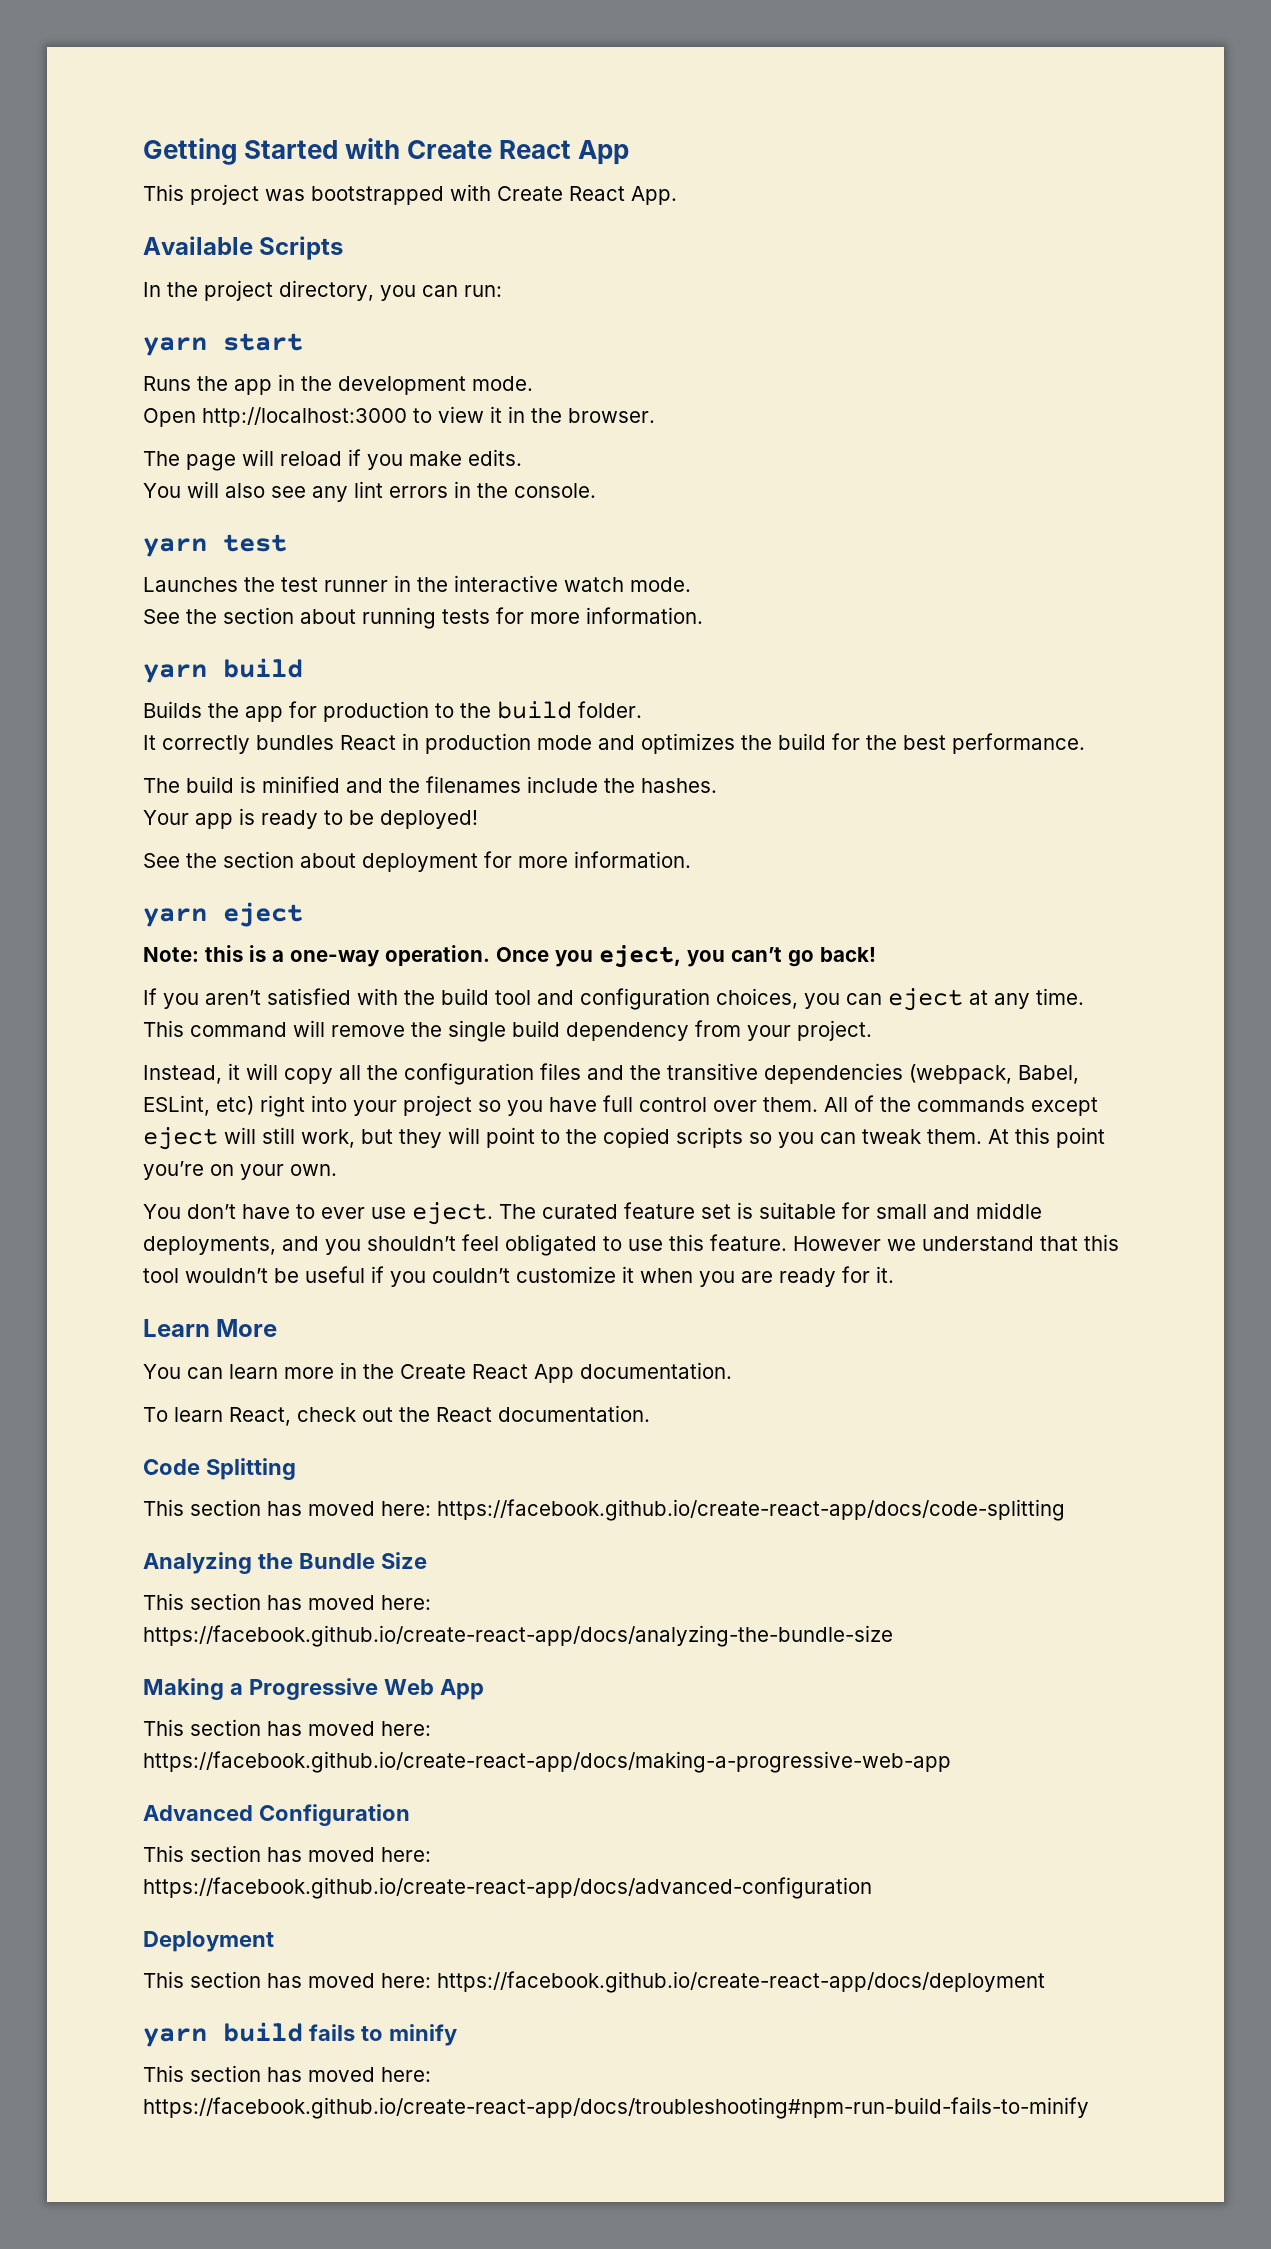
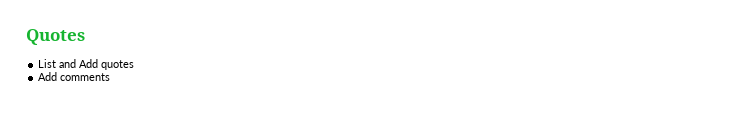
[143,138,630,165] [143,184,677,205] [143,236,344,260] [143,280,502,301] [143,333,303,356] [143,374,533,395] [143,406,655,427] [143,449,522,471] [143,481,596,502] [143,534,287,557] [143,575,691,592] [143,607,703,629] [143,658,303,683] [143,701,642,722] [143,733,1085,754] [143,776,717,793] [143,808,478,829] [143,851,691,872] [143,902,303,927] [143,945,876,968] [143,988,1084,1011] [143,1020,872,1042] [143,1063,1079,1085] [143,1095,1098,1117] [143,1127,1105,1150] [143,1161,337,1180] [143,1202,1042,1225] [143,1234,1119,1256] [143,1266,894,1287] [143,1319,278,1337] [143,1362,732,1383] [143,1405,650,1426] [143,1458,296,1480] [143,1499,1065,1521] [143,1552,427,1574] [143,1593,431,1610] [143,1625,893,1647] [143,1678,484,1700] [143,1719,431,1736] [143,1751,951,1773] [143,1804,410,1826] [143,1845,431,1862] [143,1877,872,1899] [143,1931,274,1952] [143,1971,1045,1993] [143,2022,457,2047] [143,2065,431,2082] [143,2097,1089,2119] Getting Started with Create React App // This project was bootstrapped with Create React App. // Available Scripts // In the project directory, you can run: // yarn start // Runs the app in the development mode. // Open http://localhost:3000 to view it in the browser. // The page will reload if you make edits. // You will also see any lint errors in the console. // yarn test // Launches the test runner in the interactive watch mode. // See the section about running tests for more information. // yarn build // Builds the app for production to the build folder. // It correctly bundles React in production mode and optimizes the build for the best performance. // The build is minified and the filenames include the hashes. // Your app is ready to be deployed! // See the section about deployment for more information. // yarn eject // Note: this is a one-way operation. Once you eject, you can’t go back! // If you aren’t satisfied with the build tool and configuration choices, you can eject at any time. This command will remove the single build dependency from your project. // Instead, it will copy all the configuration files and the transitive dependencies (webpack, Babel, ESLint, etc) right into your project so you have full control over them. All of the commands except eject will still work, but they will point to the copied scripts so you can tweak them. At this point you’re on your own. // You don’t have to ever use eject. The curated feature set is suitable for small and middle deployments, and you shouldn’t feel obligated to use this feature. However we understand that this tool wouldn’t be useful if you couldn’t customize it when you are ready for it. // Learn More // You can learn more in the Create React App documentation. // To learn React, check out the React documentation. // Code Splitting // This section has moved here: https://facebook.github.io/create-react-app/docs/code-splitting // Analyzing the Bundle Size // This section has moved here: https://facebook.github.io/create-react-app/docs/analyzing-the-bundle-size // Making a Progressive Web App // This section has moved here: https://facebook.github.io/create-react-app/docs/making-a-progressive-web-app // Advanced Configuration // This section has moved here: https://facebook.github.io/create-react-app/docs/advanced-configuration // Deployment // This section has moved here: https://facebook.github.io/create-react-app/docs/deployment // yarn build fails to minify // This section has moved here: https://facebook.github.io/create-react-app/docs/troubleshooting#npm-run-build-fails-to-minify -> [26,29,85,45] [38,59,135,70] [38,72,111,81] Quotes // List and Add quotes // Add comments

